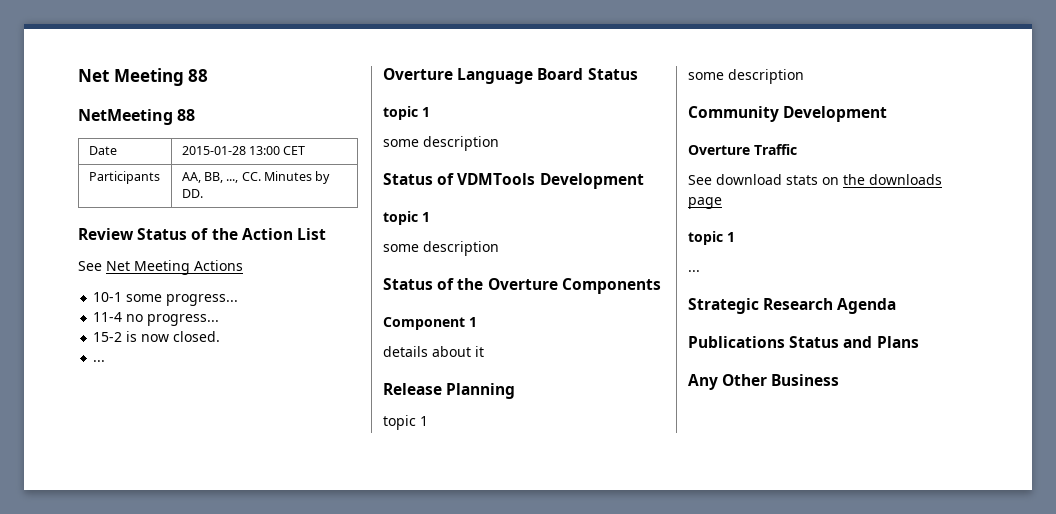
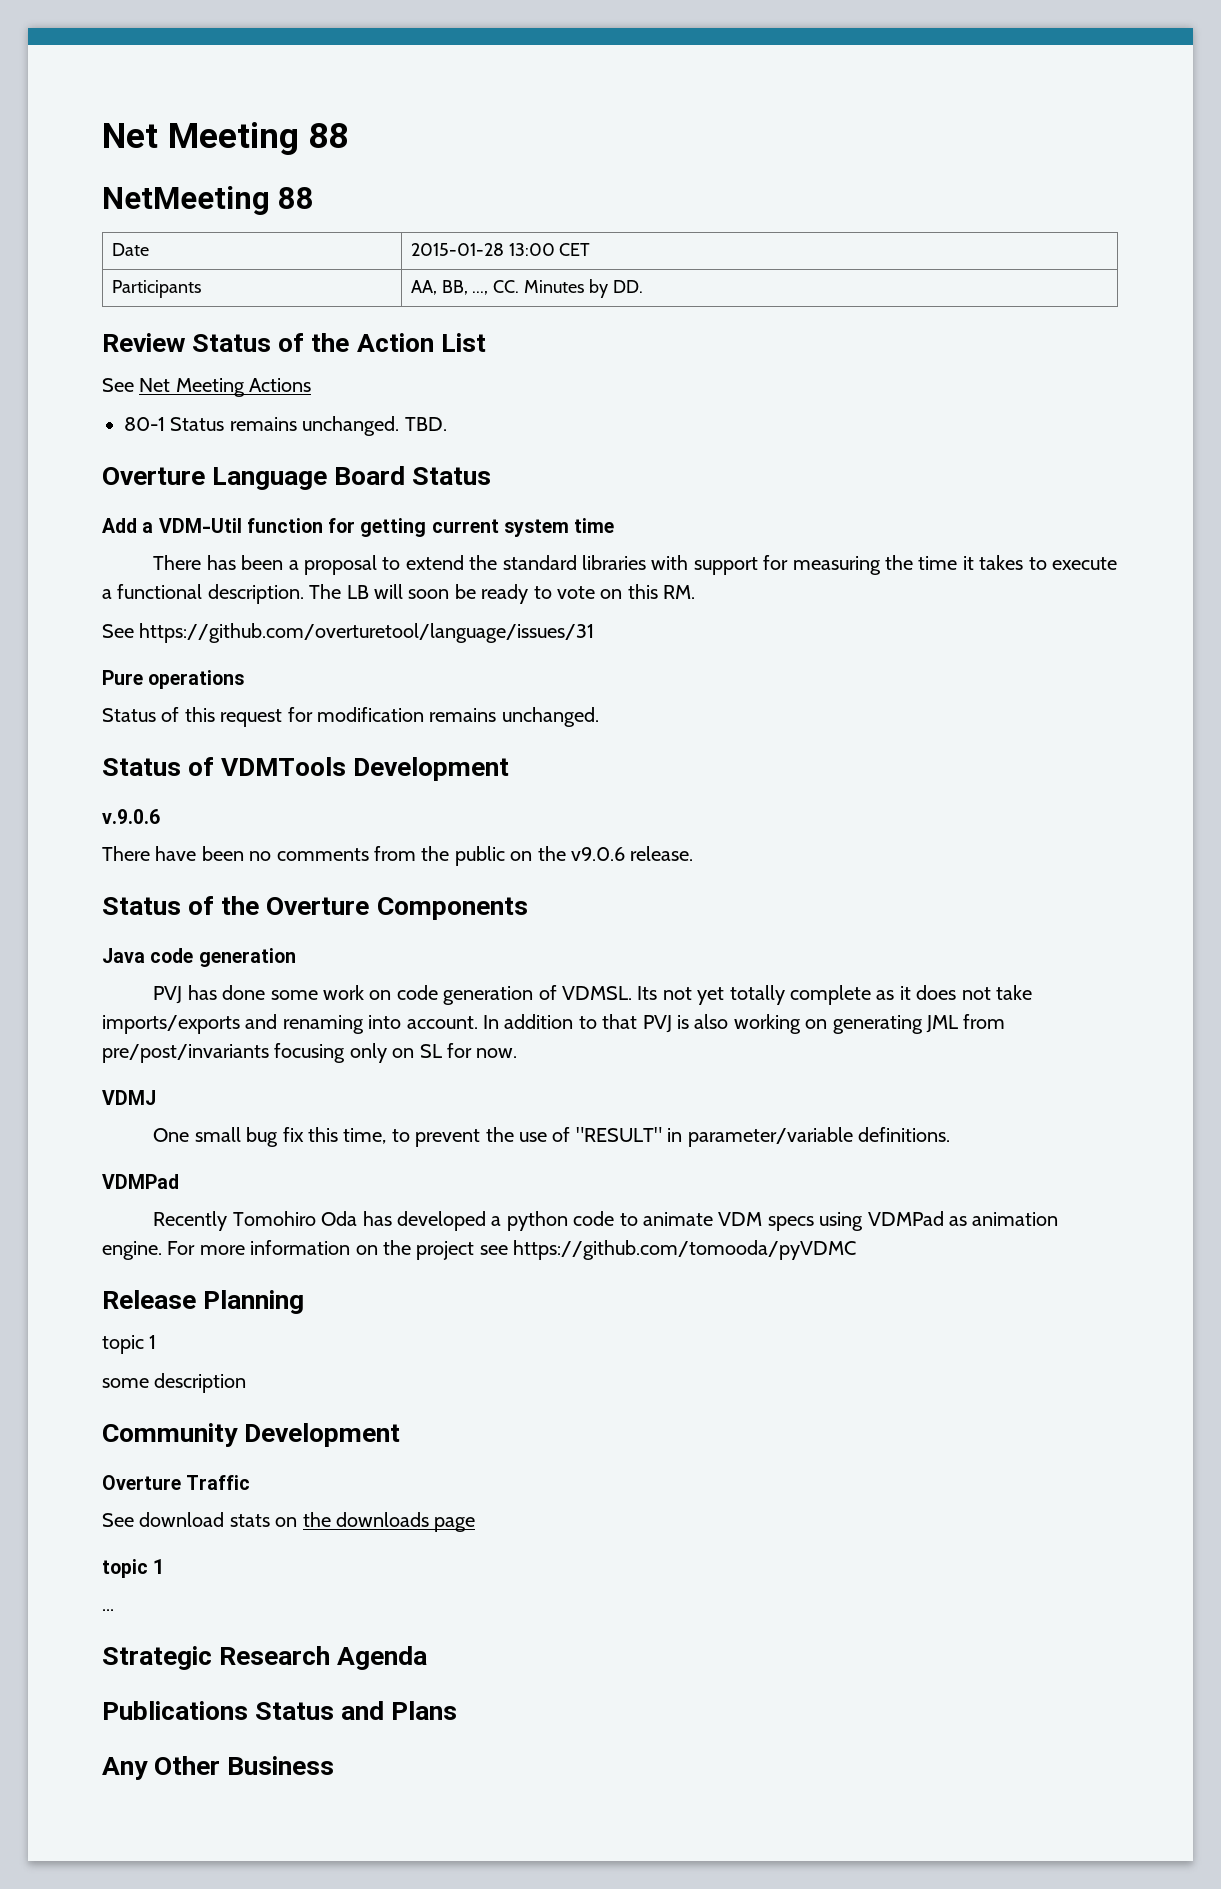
[93,292,239,306] [93,312,220,326] [93,331,221,342] [93,360,106,362] [383,68,638,84] [383,106,430,120] [383,136,499,151] [383,173,644,189] [383,211,430,225] [383,241,499,256] 10-1 some progress... // 11-4 no progress... // 15-2 is now closed. // ... // Overture Language Board Status // topic 1 // some description // Status of VDMTools Development // topic 1 // some description -> [124,416,447,436] [102,466,492,490] [102,518,615,537] [153,555,1118,575] [102,584,696,604] [102,623,595,643] [102,670,245,689] [102,707,599,727] [102,757,510,781] [102,809,160,824] [102,846,694,866] 80-1 Status remains unchanged. TBD. // Overture Language Board Status // Add a VDM-Util function for getting current system time // There has been a proposal to extend the standard libraries with support for measuring the time it takes to execute a functional description. The LB will soon be ready to vote on this RM. // See https://github.com/overturetool/language/issues/31 // Pure operations // Status of this request for modification remains unchanged. // Status of VDMTools Development // v.9.0.6 // There have been no comments from the public on the v9.0.6 release.
[383,317,477,330] [383,346,484,357] Component 1 // details about it -> [102,948,296,967] [153,985,1033,1005] [102,1014,1006,1034] [102,1043,518,1063] [102,1090,156,1105] [153,1127,950,1147] [102,1174,179,1189] [153,1211,1059,1231] [102,1240,857,1260] Java code generation // PVJ has done some work on code generation of VDMSL. Its not yet totally complete as it does not take imports/exports and renaming into account. In addition to that PVJ is also working on generating JML from pre/post/invariants focusing only on SL for now. // VDMJ // One small bug fix this time, to prevent the use of "RESULT" in parameter/variable definitions. // VDMPad // Recently Tomohiro Oda has developed a python code to animate VDM specs using VDMPad as animation engine. For more information on the project see https://github.com/tomooda/pyVDMC

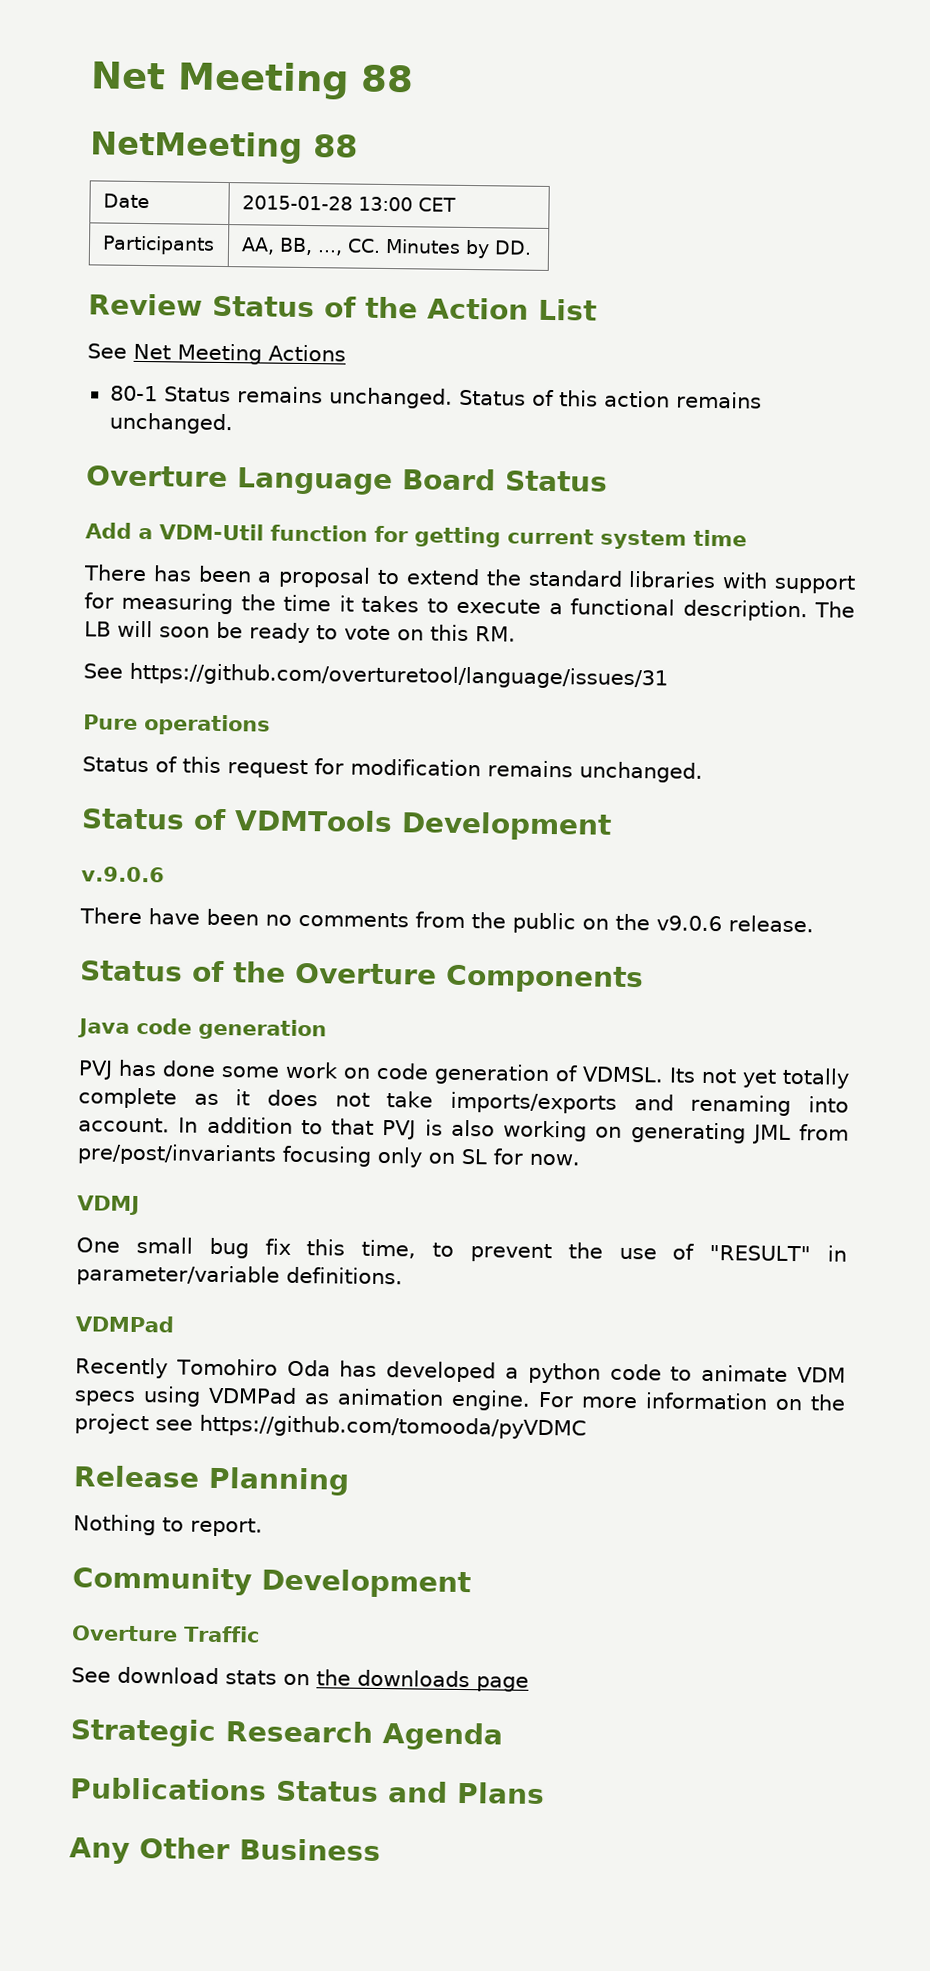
[404,417,447,431] TBD. -> [458,389,762,409] [108,412,233,435] Status of this action remains unchanged.
[102,1335,157,1354] [102,1373,247,1393] topic 1 // some description -> [73,1514,263,1537] Nothing to report.
[102,1559,165,1578] [102,1609,114,1611] // topic 1 // ... -> (529, 1684) none

